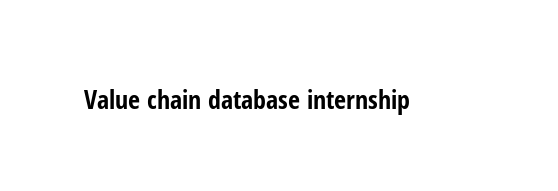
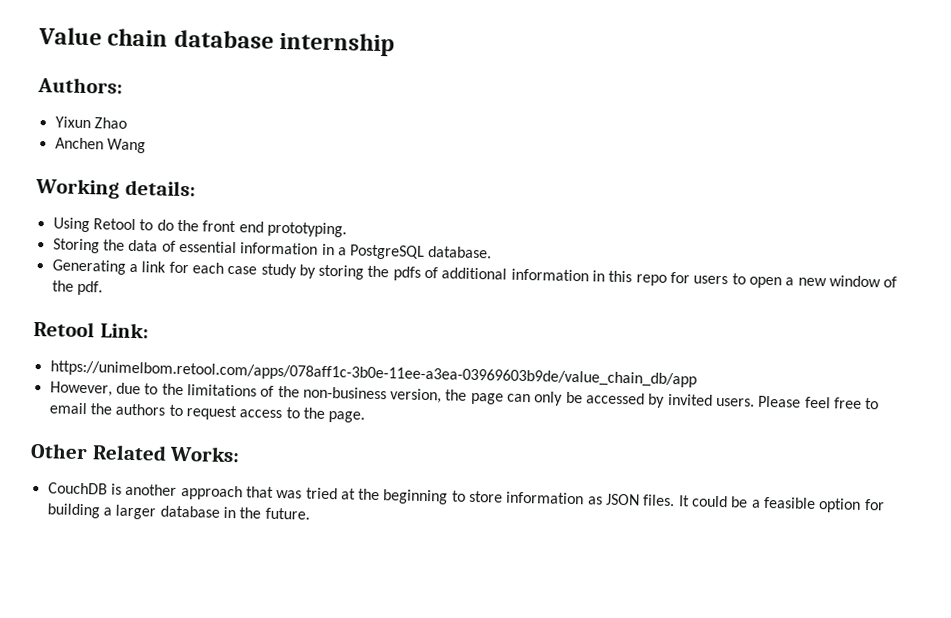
(411, 102) none -> [37,77,123,94] [54,116,127,129] [54,137,146,154] [35,177,196,199] [52,217,347,238] [52,238,493,260] [51,259,898,289] [51,280,103,296] [33,320,149,339] [49,360,697,388] [49,381,880,410] [48,402,366,423] [30,442,241,463] [47,482,885,513] [46,503,310,520] // Authors: // Yixun Zhao // Anchen Wang // Working details: // Using Retool to do the front end prototyping. // Storing the data of essential information in a PostgreSQL database. // Generating a link for each case study by storing the pdfs of additional information in this repo for users to open a new window of the pdf. // Retool Link: // https://unimelbom.retool.com/apps/078aff1c-3b0e-11ee-a3ea-03969603b9de/value_chain_db/app // However, due to the limitations of the non-business version, the page can only be accessed by invited users. Please feel free to email the authors to request access to the page. // Other Related Works: // CouchDB is another approach that was tried at the beginning to store information as JSON files. It could be a feasible option for building a larger database in the future.

